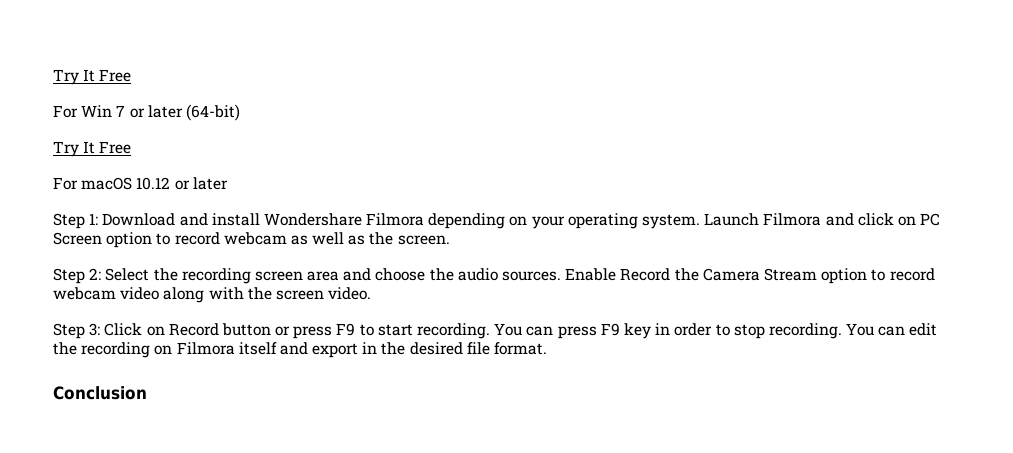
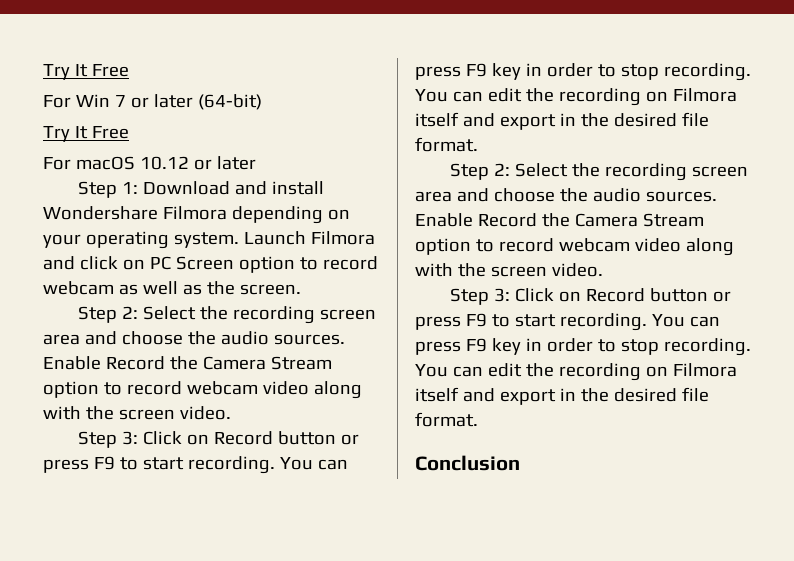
(548, 348) none -> [450,163,749,181] [415,188,717,202] [415,213,704,227] [415,238,734,256] [415,263,603,277] [450,288,732,305] [415,313,720,331] [415,338,751,356] [415,363,737,381] [415,387,709,405] [415,412,478,427] // Step 2: Select the recording screen area and choose the audio sources. Enable Record the Camera Stream option to record webcam video along with the screen video. // Step 3: Click on Record button or press F9 to start recording. You can press F9 key in order to stop recording. You can edit the recording on Filmora itself and export in the desired file format.

